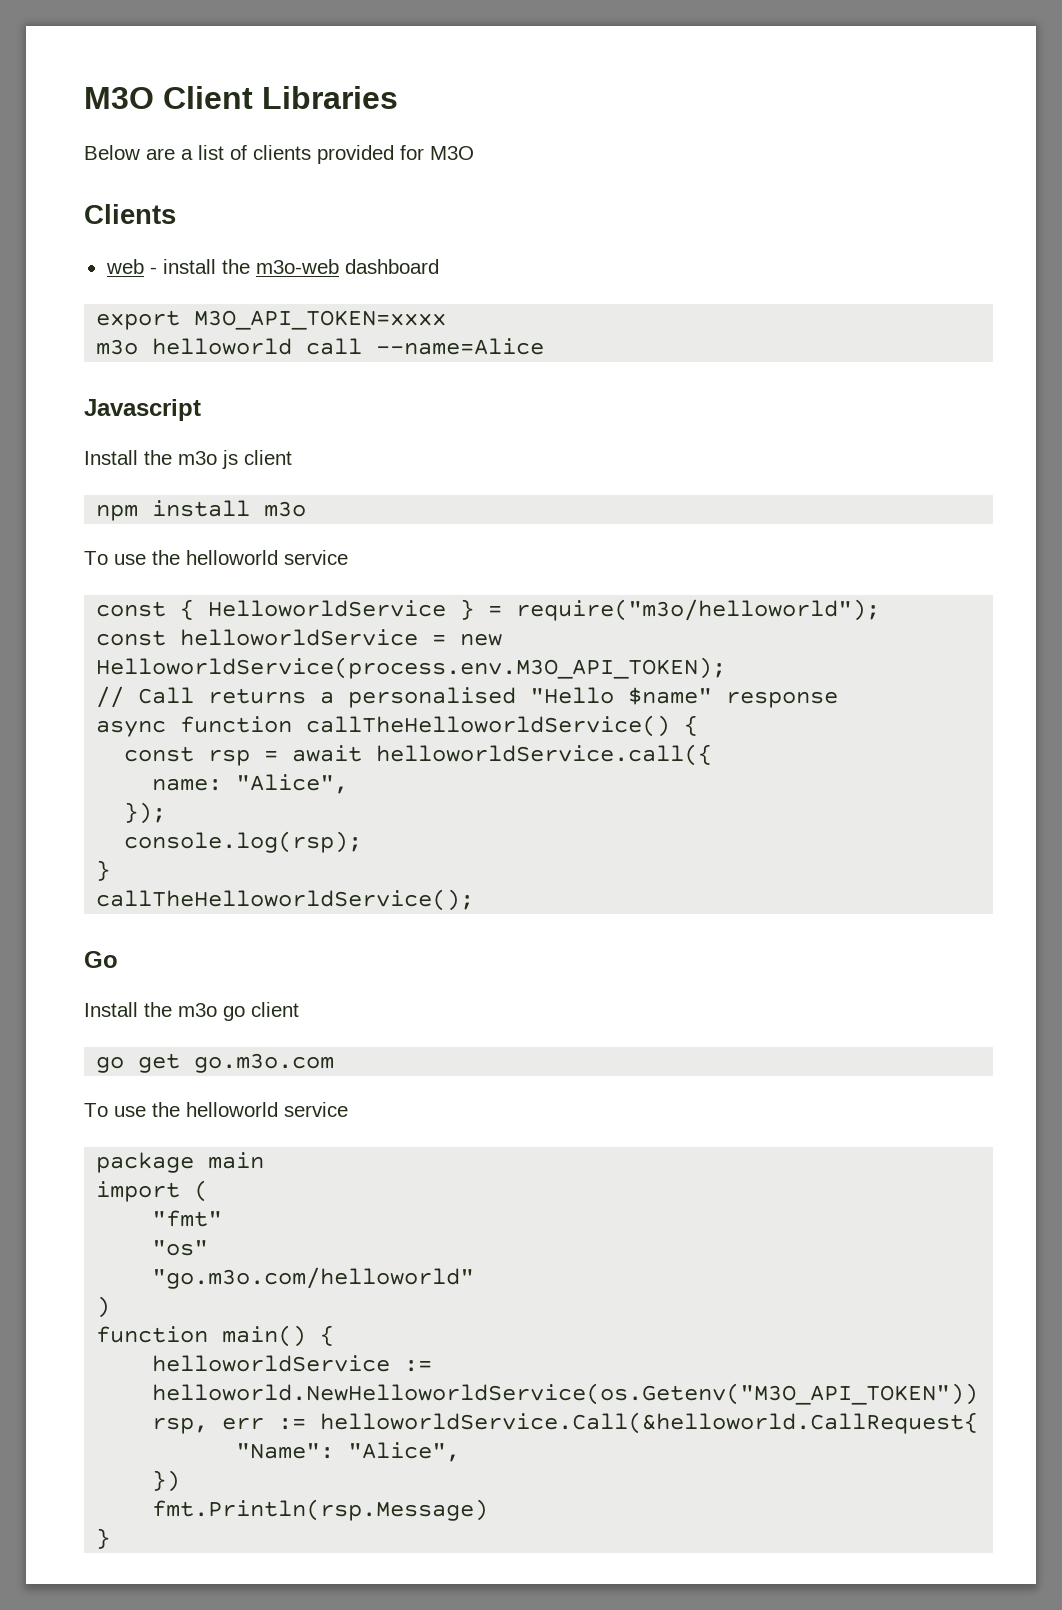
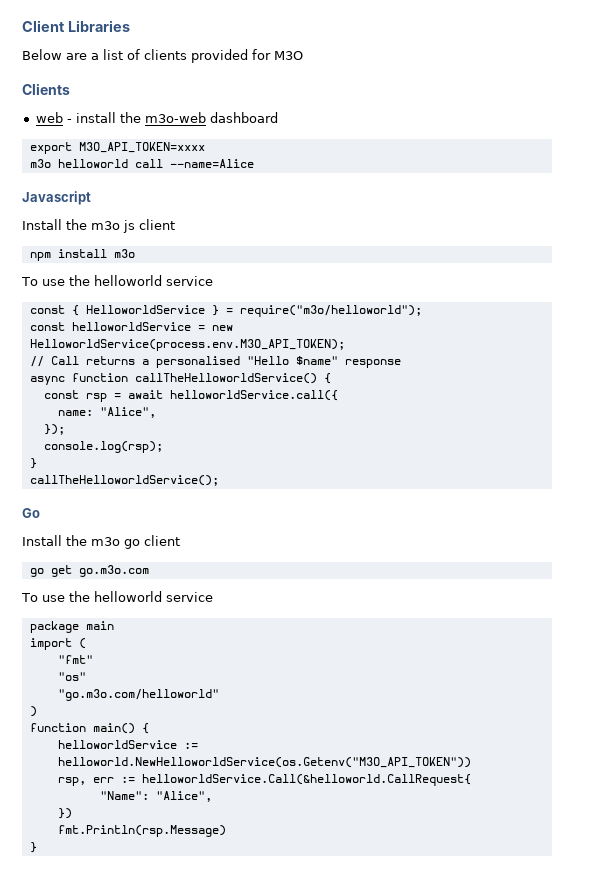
[84,87,154,109] M3O -> (22, 26) none

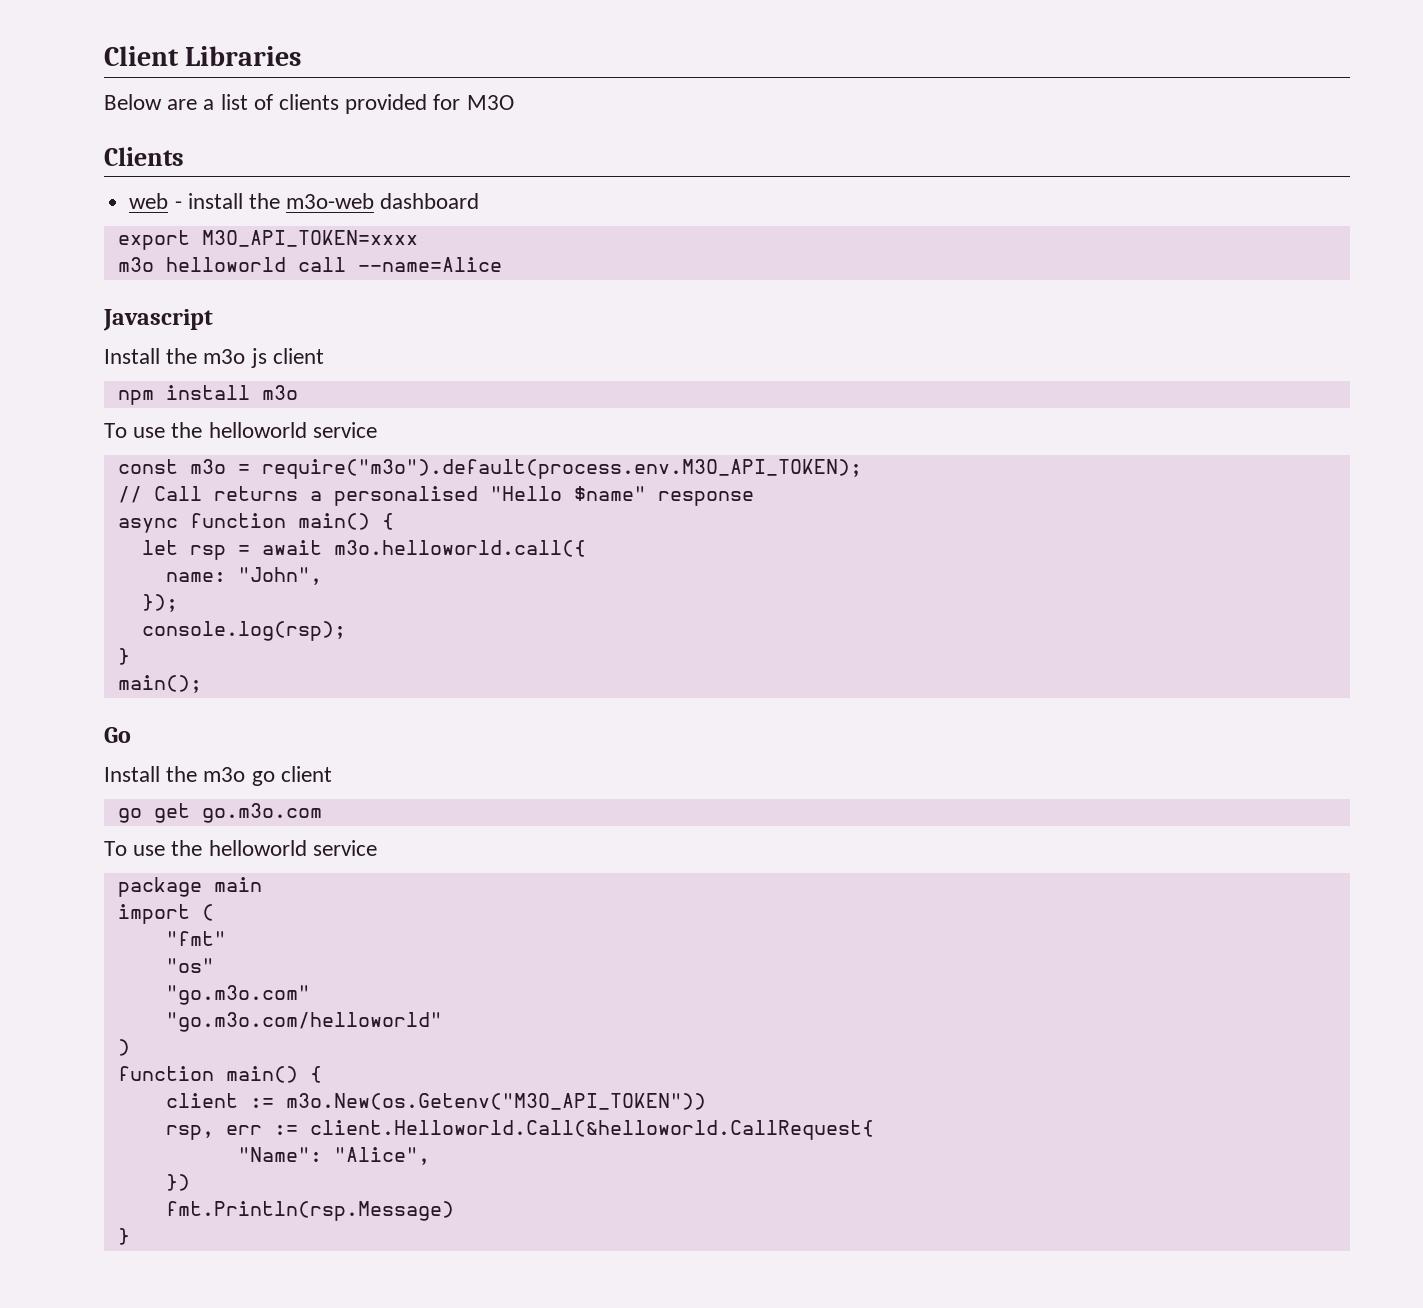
[71,305,422,317] [29,322,233,331] [29,339,345,351] { HelloworldService } = require("m3o/helloworld"); // const helloworldService = new HelloworldService(process.env.M3O_API_TOKEN); -> [189,459,862,479] m3o = require("m3o").default(process.env.M3O_API_TOKEN);
[134,373,331,384] [43,390,79,399] callTheHelloworldService() { // const -> [297,513,394,530] [141,540,178,555] main() { // let
[169,390,338,401] helloworldService.call({ -> [333,540,586,557] m3o.helloworld.call({
[99,407,156,418] "Alice", -> [237,567,322,585] "John",
[29,475,219,486] callTheHelloworldService(); -> [117,675,202,693] main();
(86, 676) none -> [165,985,310,1005] // "go.m3o.com"
[57,740,198,749] [57,757,471,768] helloworldService := helloworld.NewHelloworldService(os.Getenv("M3O_API_TOKEN")) -> [165,1093,706,1110] client := m3o.New(os.Getenv("M3O_API_TOKEN"))
[141,774,471,786] helloworldService.Call(&helloworld.CallRequest{ -> [309,1120,874,1140] client.Helloworld.Call(&helloworld.CallRequest{

